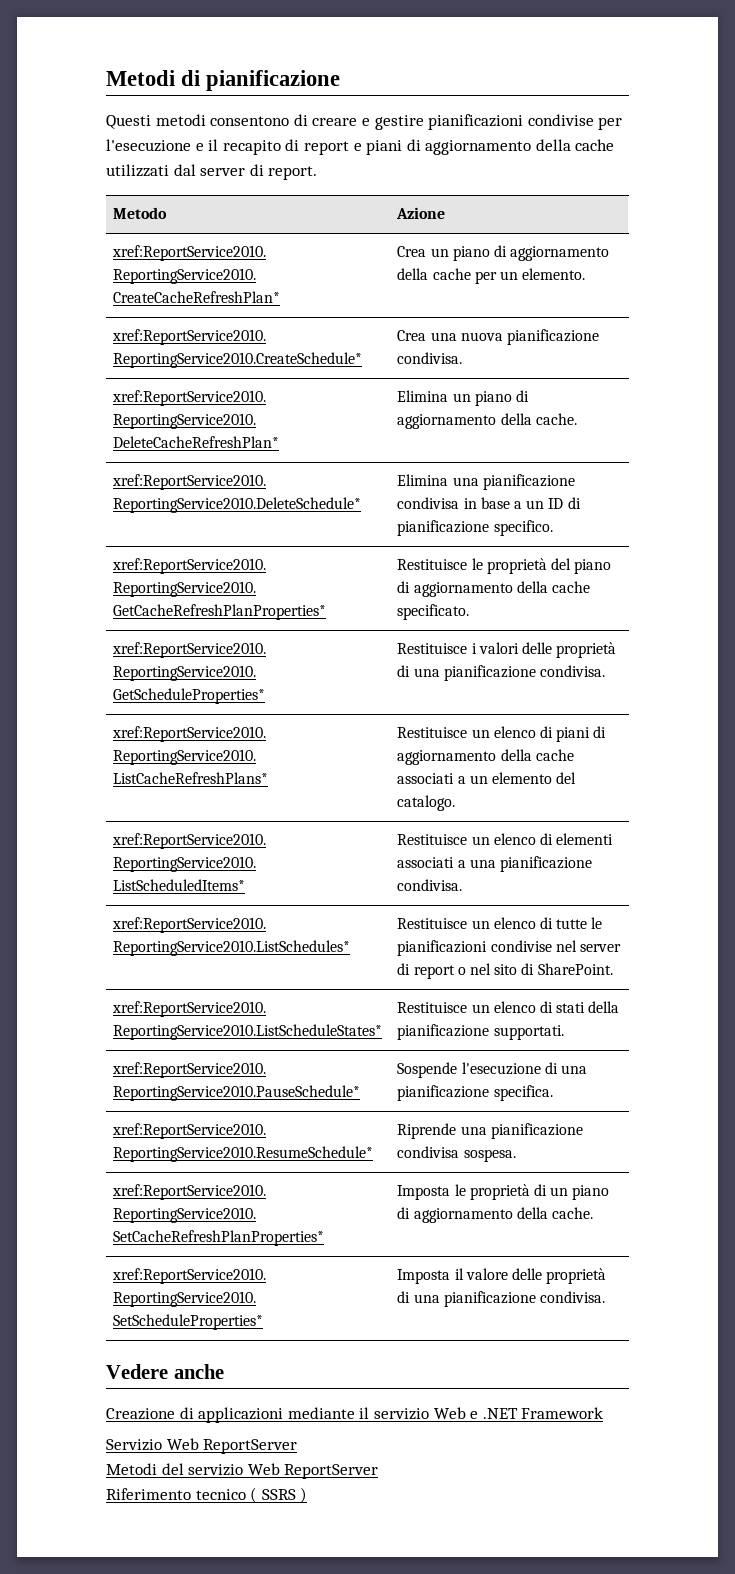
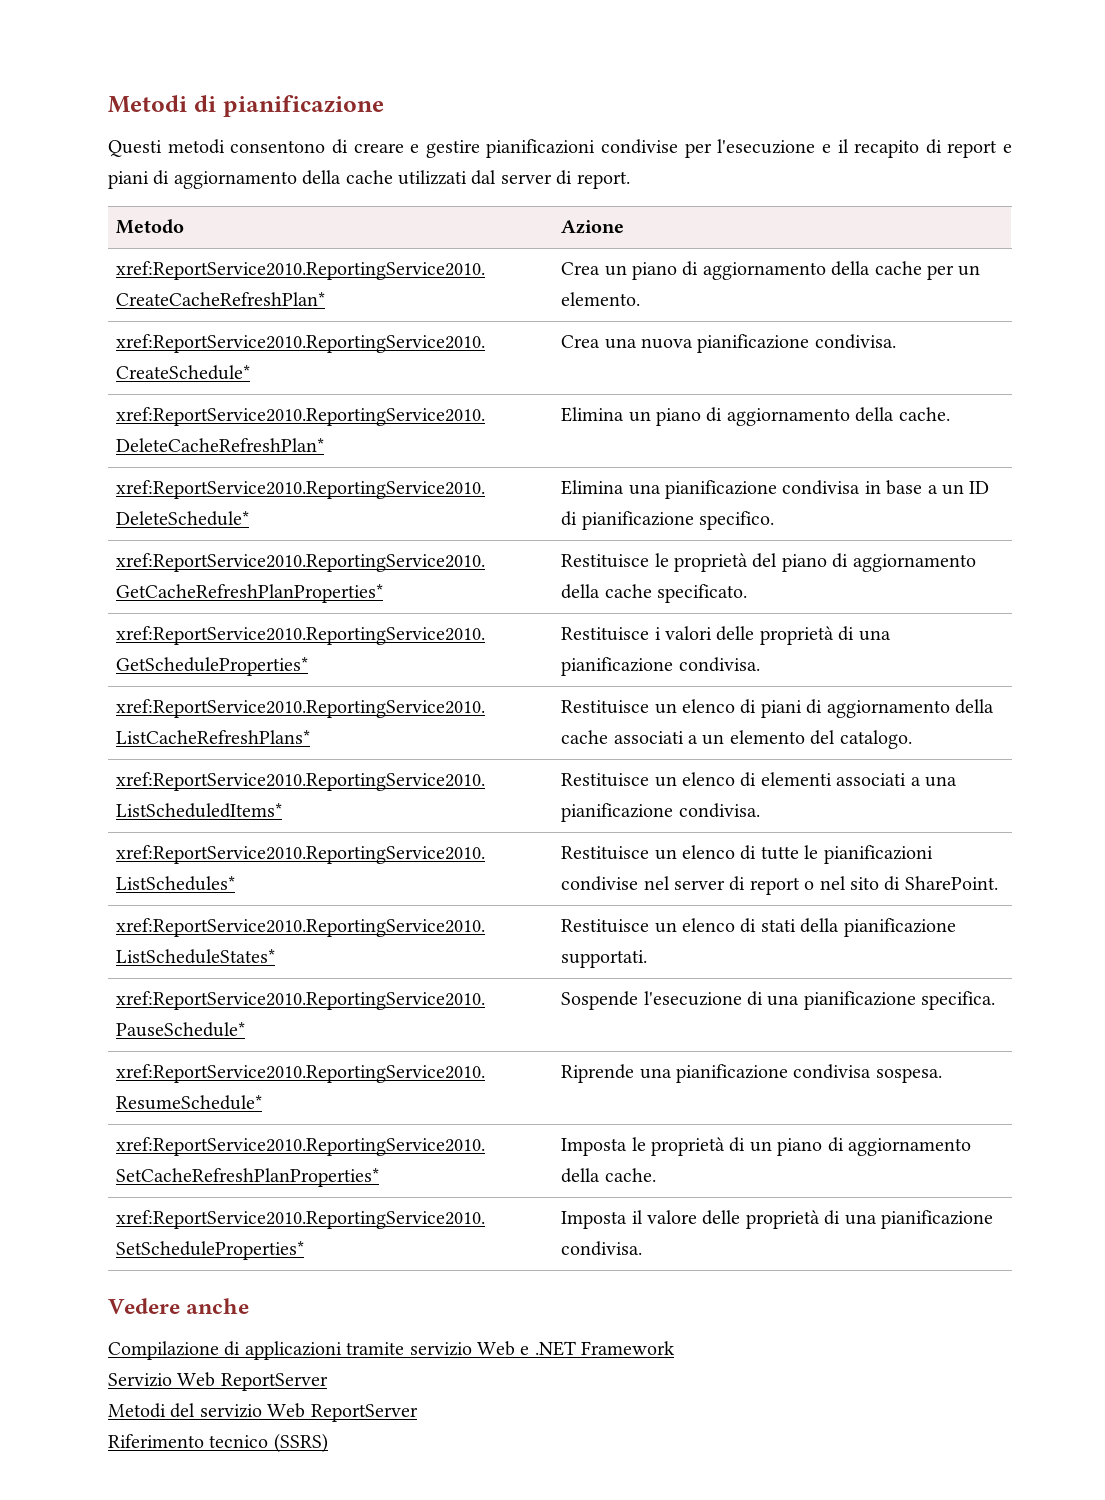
[106,1408,175,1420] Creazione -> [108,1341,219,1360] Compilazione
[287,1407,370,1419] mediante il -> [346,1342,405,1355] tramite
[250,1487,308,1503] ( SSRS ) -> [273,1433,328,1453] (SSRS)

